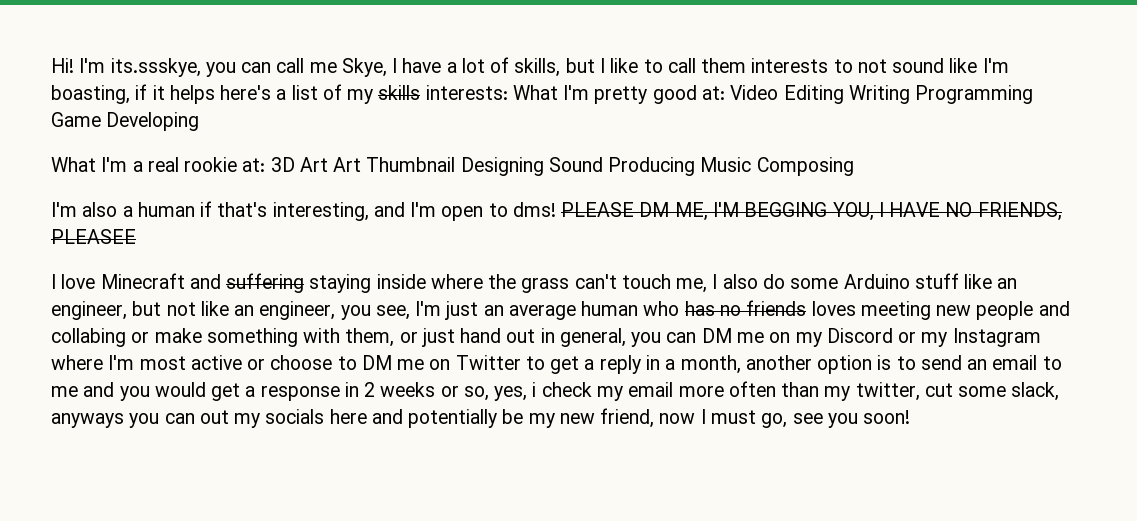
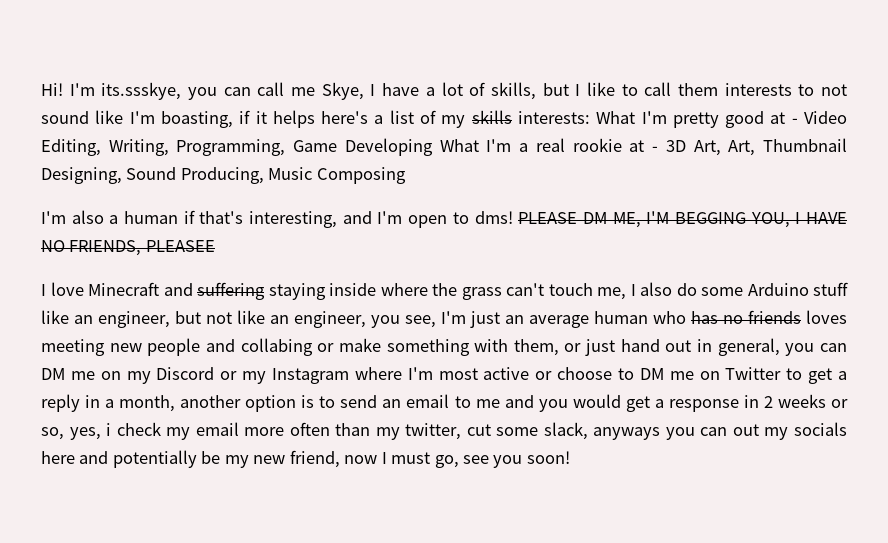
[701,85,1034,104] at: Video Editing Writing Programming -> [770,111,847,124] [41,139,286,156] at - Video Editing, Writing, Programming,
(200, 121) // -> (433, 147) none
[242,157,696,176] at: 3D Art Art Thumbnail Designing Sound Producing -> [629,138,848,156] [41,167,264,184] at - 3D Art, Art, Thumbnail Designing, Sound Producing,

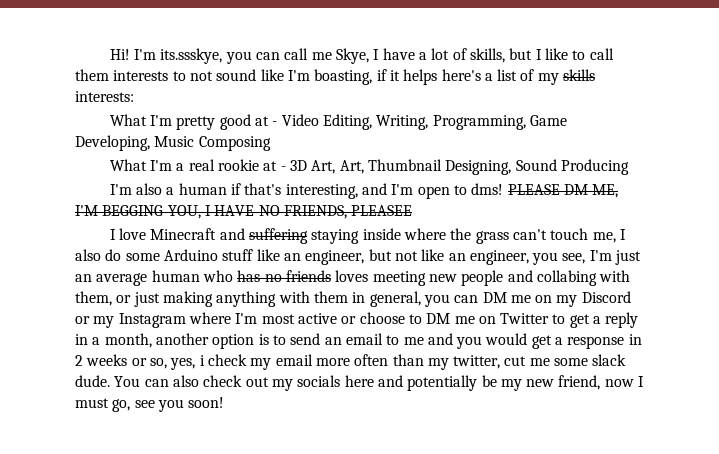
(590, 117) none -> (134, 96) //
[344,138,433,156] Developing -> [75,135,271,151] Developing, Music Composing //
[180,167,406,184] Producing, Music Composing -> [560,159,629,175] Producing
[317,338,470,356] or make something -> (597, 278) none
[620,339,692,352] hand out -> [162,291,348,307] making anything with them
[496,422,728,440] some slack, anyways you can -> [529,354,627,366] [75,375,243,387] me some slack dude. You can also check

